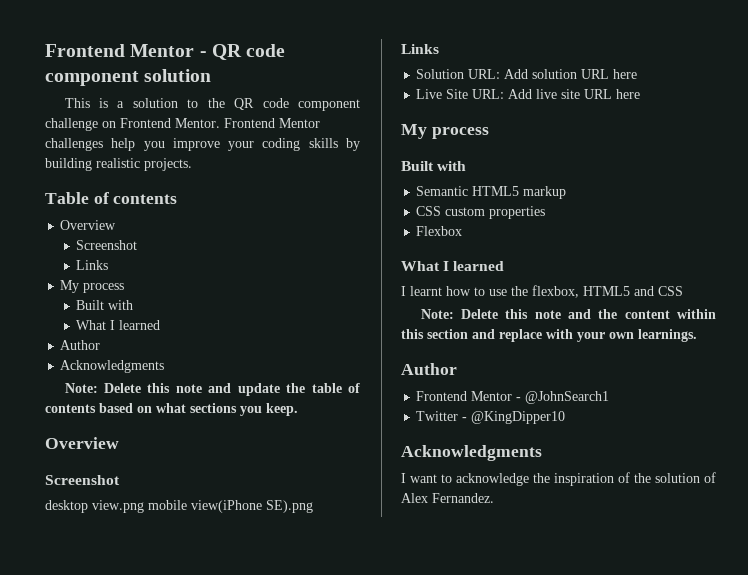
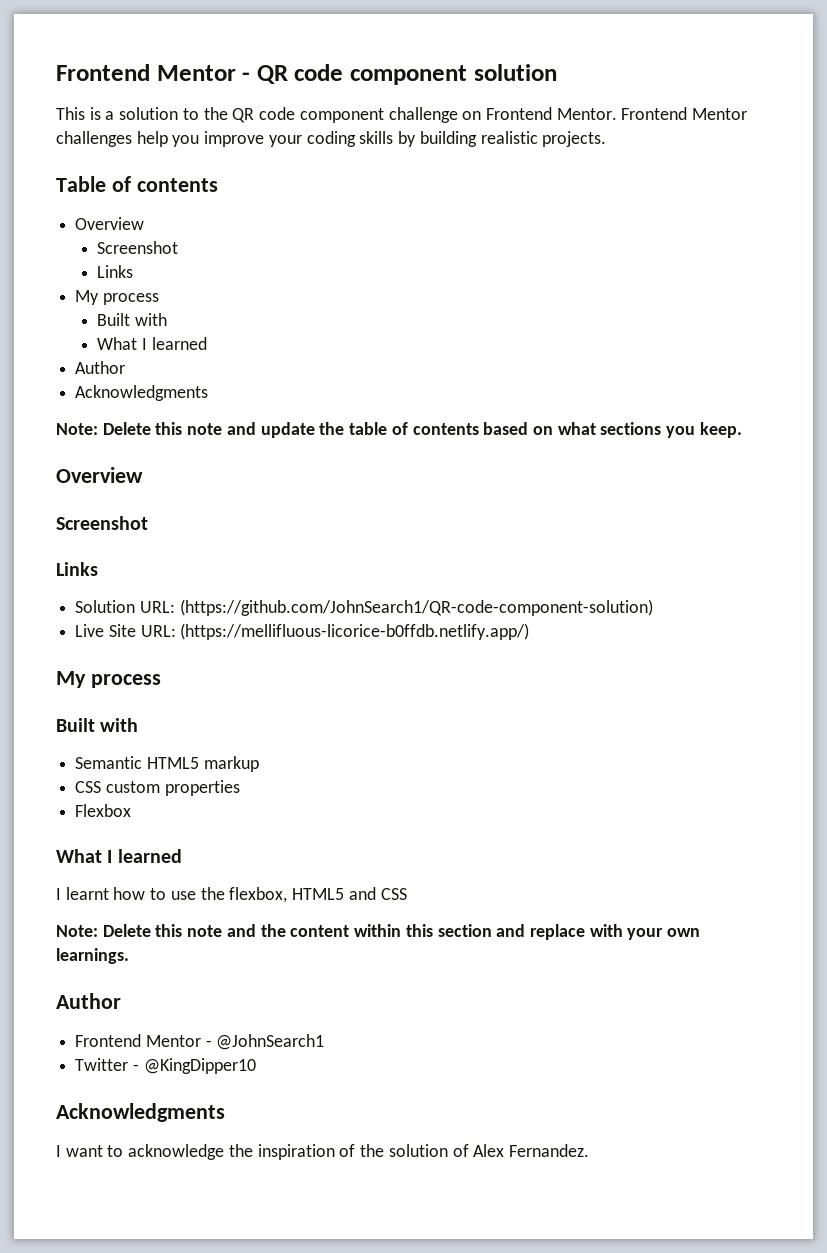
[45,500,313,513] // desktop view.png mobile view(iPhone SE).png -> (148, 523) none
[504,69,638,79] Add solution URL here -> [179,599,653,616] (https://github.com/JohnSearch1/QR-code-component-solution)
[508,89,641,99] Add live site URL here -> [180,623,530,640] (https://mellifluous-licorice-b0ffdb.netlify.app/)

